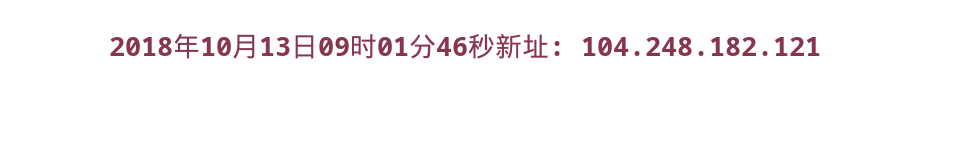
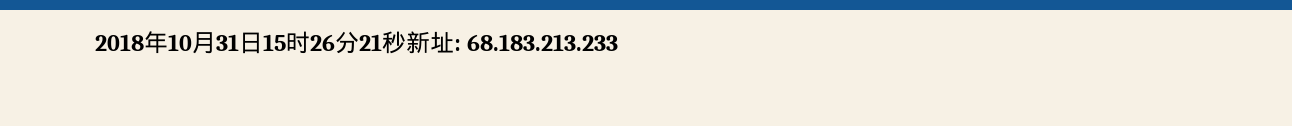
[259,34,468,59] 13日09时01分46 -> [216,31,382,54] 31日15时26分21
[581,37,821,56] 104.248.182.121 -> [467,34,619,51] 68.183.213.233

